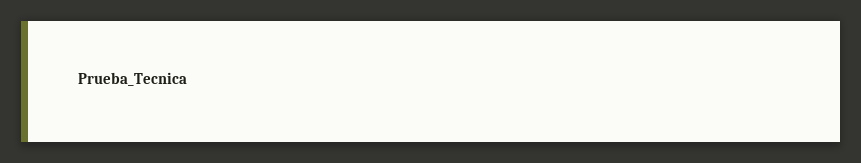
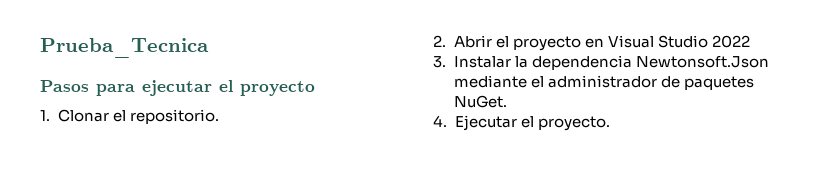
(187, 79) none -> [40,80,315,96] [40,109,220,124] [433,35,750,51] [433,55,769,70] [453,75,754,90] [453,95,507,108] [433,115,610,131] // Pasos para ejecutar el proyecto // 1. Clonar el repositorio. // 2. Abrir el proyecto en Visual Studio 2022 // 3. Instalar la dependencia Newtonsoft.Json mediante el administrador de paquetes NuGet. // 4. Ejecutar el proyecto.

